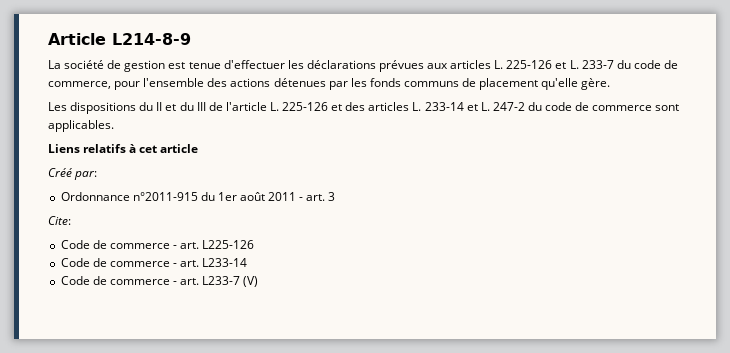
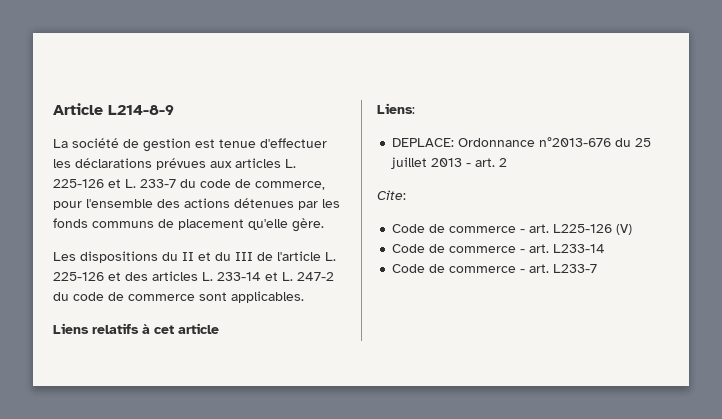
[48,168,98,180] [60,192,336,201] Créé par: // Ordonnance n°2011-915 du 1er août 2011 - art. 3 -> [377,103,415,114] [392,137,652,147] [391,157,508,169] Liens: // DEPLACE: Ordonnance n°2013-676 du 25 juillet 2013 - art. 2
(255, 244) none -> [616,224,633,235] (V)
[243,276,259,287] (V) -> (598, 268) none

